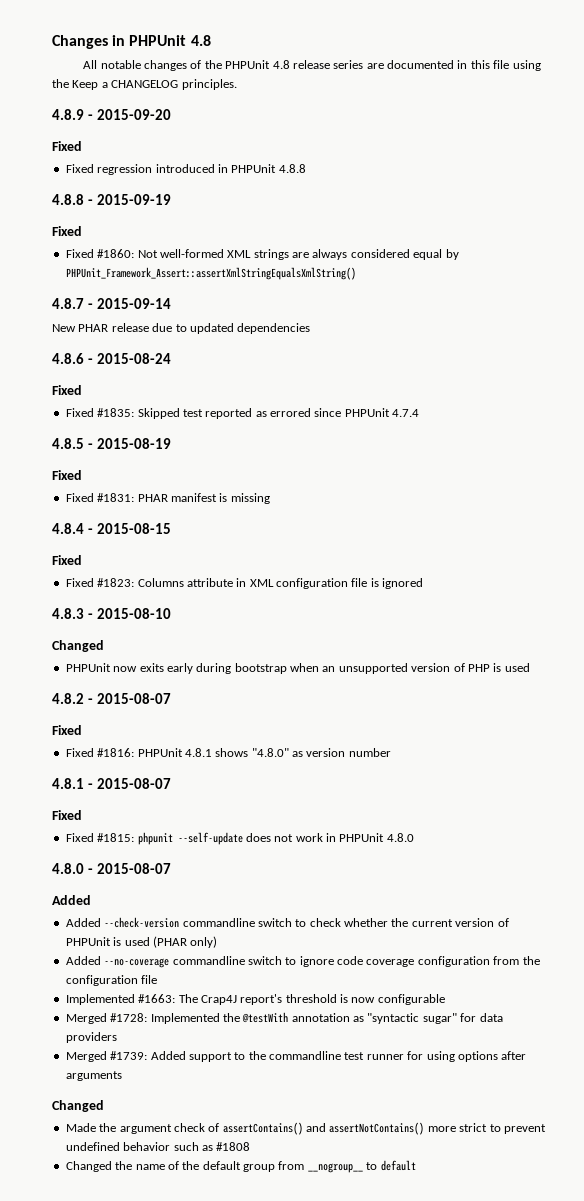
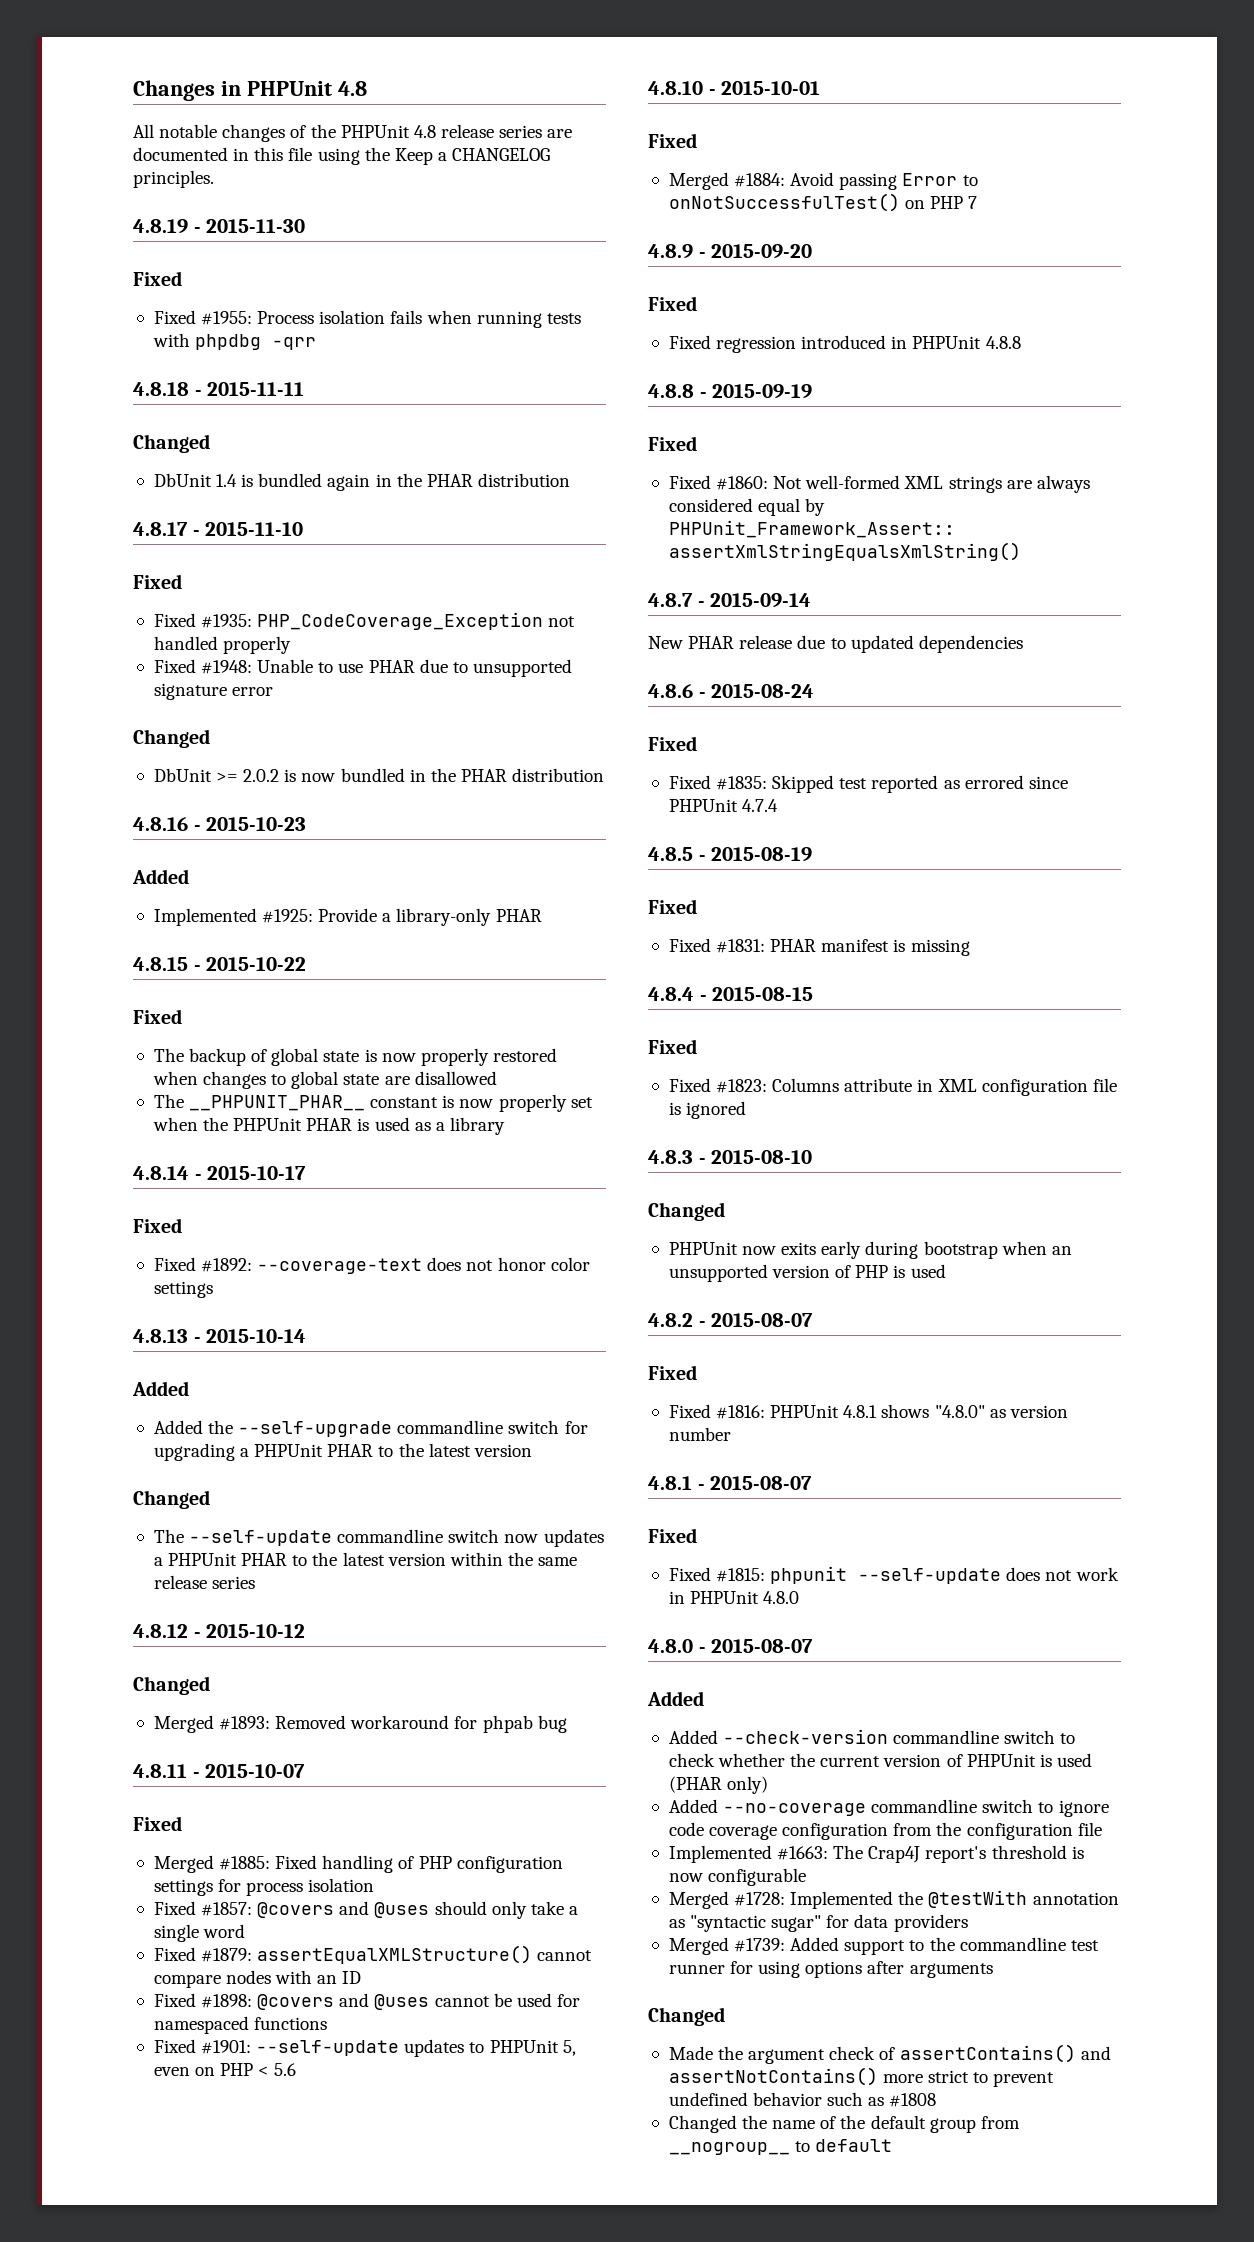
(237, 84) none -> [133,219,306,234] [133,271,182,286] [153,310,581,328] [152,333,317,350] [133,382,305,396] [133,434,210,453] [153,473,570,491] [133,522,304,536] [133,574,182,589] [153,612,576,630] [153,636,292,654] [153,659,572,677] [153,683,274,700] [133,729,210,748] [153,768,605,782] [133,817,307,831] [132,869,189,884] [153,908,542,926] [133,957,307,971] [133,1009,182,1024] [153,1048,557,1066] [152,1071,497,1089] [153,1094,593,1112] [152,1117,505,1135] [133,1166,307,1180] [133,1218,182,1233] [153,1257,590,1274] [153,1281,213,1298] [133,1329,307,1343] [132,1381,189,1396] [153,1420,588,1437] [153,1443,532,1461] [133,1490,210,1509] [153,1529,604,1547] [153,1552,578,1566] [153,1575,256,1589] [133,1624,306,1638] [133,1676,210,1695] [153,1715,567,1733] [133,1764,306,1778] [133,1816,182,1831] [153,1855,563,1873] [153,1878,375,1896] [153,1901,578,1919] [153,1924,246,1942] [153,1945,593,1964] [153,1970,362,1988] [153,1993,580,2010] [153,2016,328,2034] [153,2039,576,2057] [153,2063,297,2076] [648,81,821,95] [648,133,697,148] [668,172,978,190] [668,193,978,212] // 4.8.19 - 2015-11-30 // Fixed // Fixed #1955: Process isolation fails when running tests with phpdbg -qrr // 4.8.18 - 2015-11-11 // Changed // DbUnit 1.4 is bundled again in the PHAR distribution // 4.8.17 - 2015-11-10 // Fixed // Fixed #1935: PHP_CodeCoverage_Exception not handled properly // Fixed #1948: Unable to use PHAR due to unsupported signature error // Changed // DbUnit >= 2.0.2 is now bundled in the PHAR distribution // 4.8.16 - 2015-10-23 // Added // Implemented #1925: Provide a library-only PHAR // 4.8.15 - 2015-10-22 // Fixed // The backup of global state is now properly restored when changes to global state are disallowed // The __PHPUNIT_PHAR__ constant is now properly set when the PHPUnit PHAR is used as a library // 4.8.14 - 2015-10-17 // Fixed // Fixed #1892: --coverage-text does not honor color settings // 4.8.13 - 2015-10-14 // Added // Added the --self-upgrade commandline switch for upgrading a PHPUnit PHAR to the latest version // Changed // The --self-update commandline switch now updates a PHPUnit PHAR to the latest version within the same release series // 4.8.12 - 2015-10-12 // Changed // Merged #1893: Removed workaround for phpab bug // 4.8.11 - 2015-10-07 // Fixed // Merged #1885: Fixed handling of PHP configuration settings for process isolation // Fixed #1857: @covers and @uses should only take a single word // Fixed #1879: assertEqualXMLStructure() cannot compare nodes with an ID // Fixed #1898: @covers and @uses cannot be used for namespaced functions // Fixed #1901: --self-update updates to PHPUnit 5, even on PHP < 5.6 // 4.8.10 - 2015-10-01 // Fixed // Merged #1884: Avoid passing Error to onNotSuccessfulTest() on PHP 7

